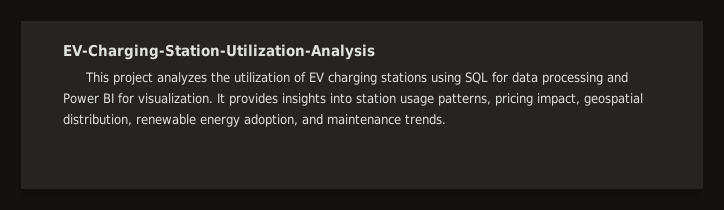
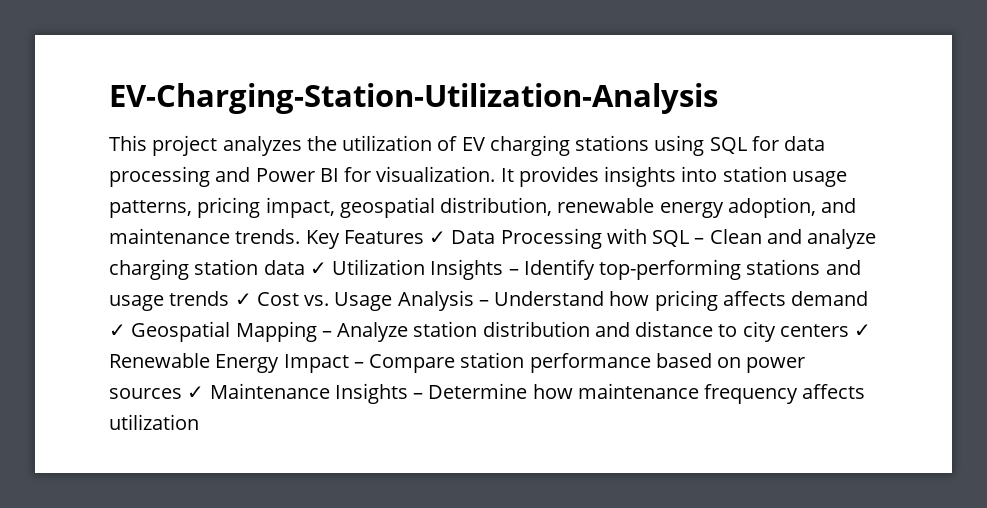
(446, 119) none -> [305,228,877,249] [109,259,861,280] [109,290,869,311] [109,321,872,342] [109,352,806,373] [109,383,866,404] [109,414,199,430] Key Features ✓ Data Processing with SQL – Clean and analyze charging station data ✓ Utilization Insights – Identify top-performing stations and usage trends ✓ Cost vs. Usage Analysis – Understand how pricing affects demand ✓ Geospatial Mapping – Analyze station distribution and distance to city centers ✓ Renewable Energy Impact – Compare station performance based on power sources ✓ Maintenance Insights – Determine how maintenance frequency affects utilization

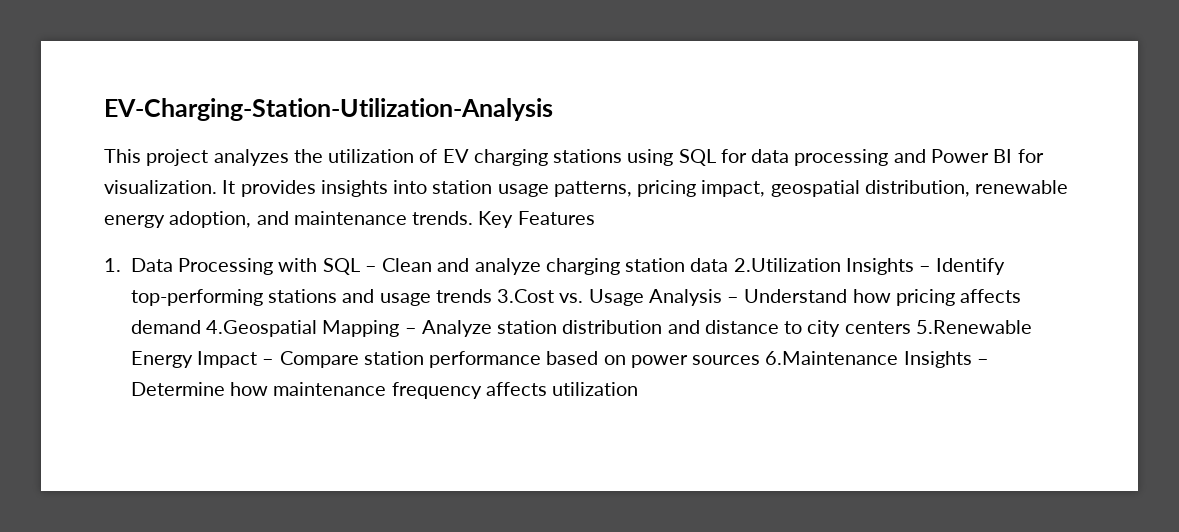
[429,231,447,244] ✓ -> [104,258,121,272] // 1.
[309,259,426,275] ✓ Utilization -> [733,258,841,272] 2.Utilization
[234,292,299,306] ✓ Cost -> [497,289,555,303] 3.Cost
[109,321,231,342] ✓ Geospatial -> [206,320,318,337] 4.Geospatial
[854,324,872,337] [109,353,210,368] ✓ Renewable -> [915,320,1032,334] 5.Renewable
[187,383,330,399] ✓ Maintenance -> [765,351,899,365] 6.Maintenance

